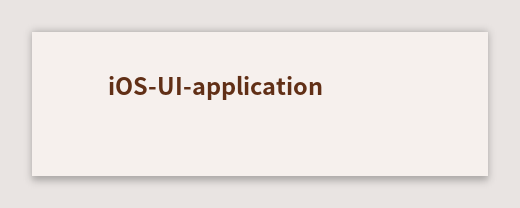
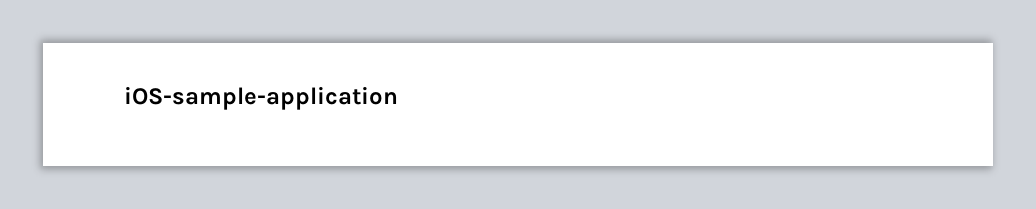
[108,75,323,100] iOS-UI-application -> [124,86,398,110] iOS-sample-application

